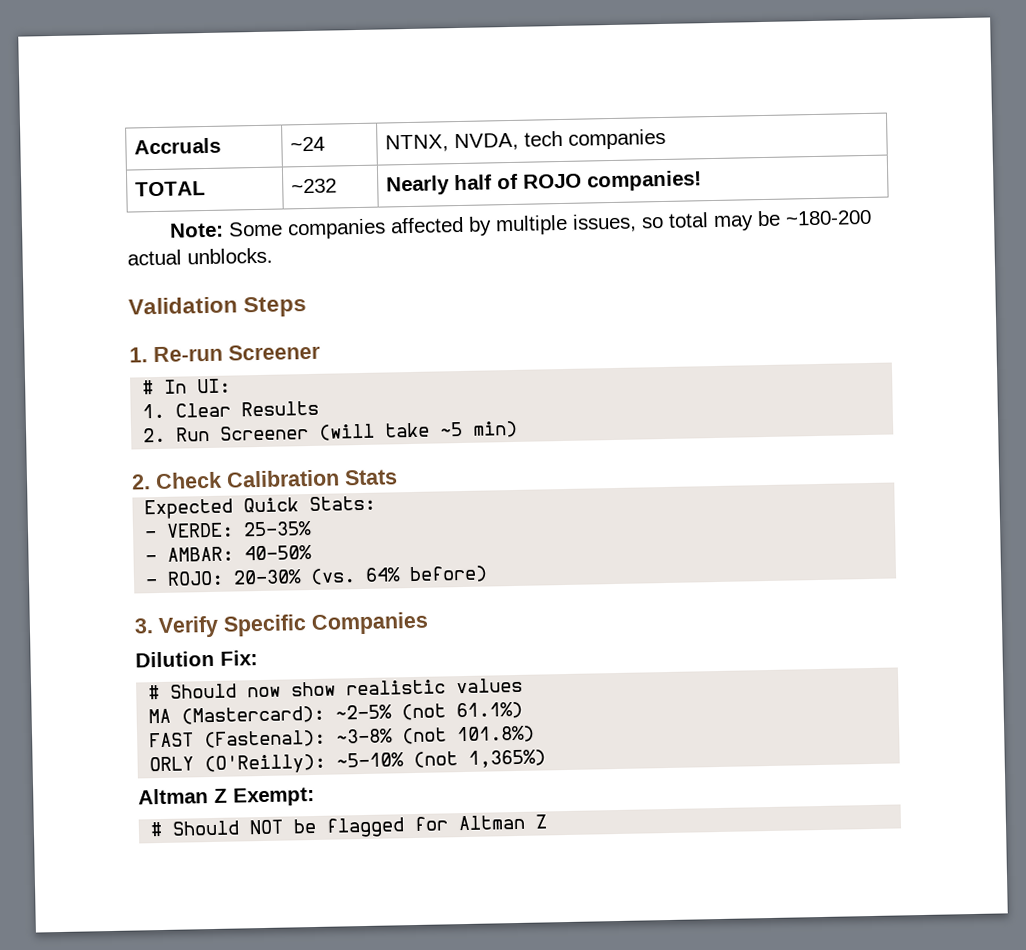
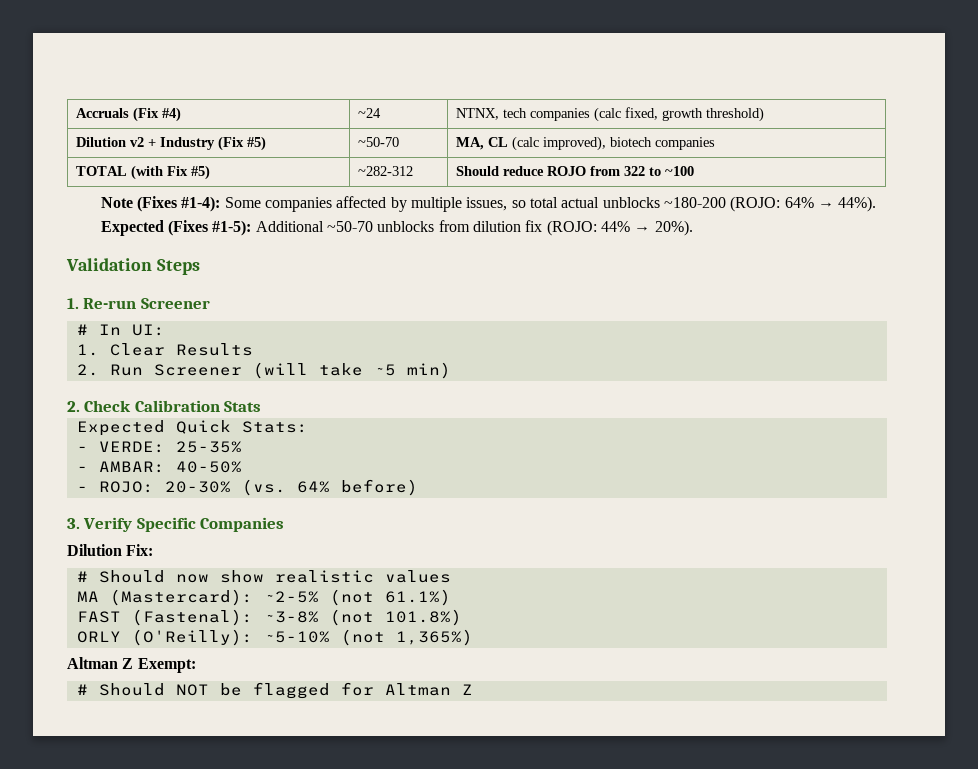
(221, 146) none -> [133,107,182,122] (Fix #4)
[453,132,519,152] NVDA, -> (500, 114) none
[134,181,206,197] [290,178,337,194] [385,170,702,196] [169,222,225,238] // TOTAL | ~232 | Nearly half of ROJO companies! // Note: -> [594,107,765,122] [76,136,267,151] [358,137,400,147] [456,136,716,151] [76,165,211,180] [358,166,414,176] [456,166,695,176] [100,196,221,212] (calc fixed, growth threshold) // Dilution v2 + Industry (Fix #5) | ~50-70 | MA, CL (calc improved), biotech companies // TOTAL (with Fix #5) | ~282-312 | Should reduce ROJO from 322 to ~100 // Note (Fixes #1-4):
[713,209,873,231] [127,247,273,266] may be ~180-200 actual unblocks. -> [561,196,877,212] [100,220,693,236] actual unblocks ~180-200 (ROJO: 64% → 44%). // Expected (Fixes #1-5): Additional ~50-70 unblocks from dilution fix (ROJO: 44% → 20%).

